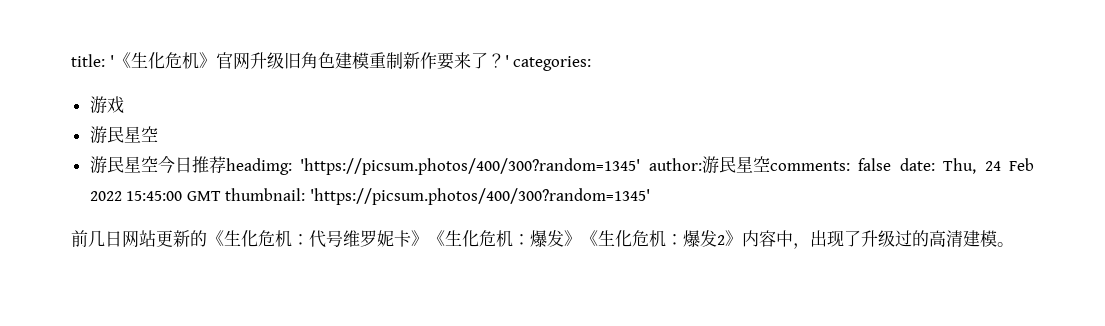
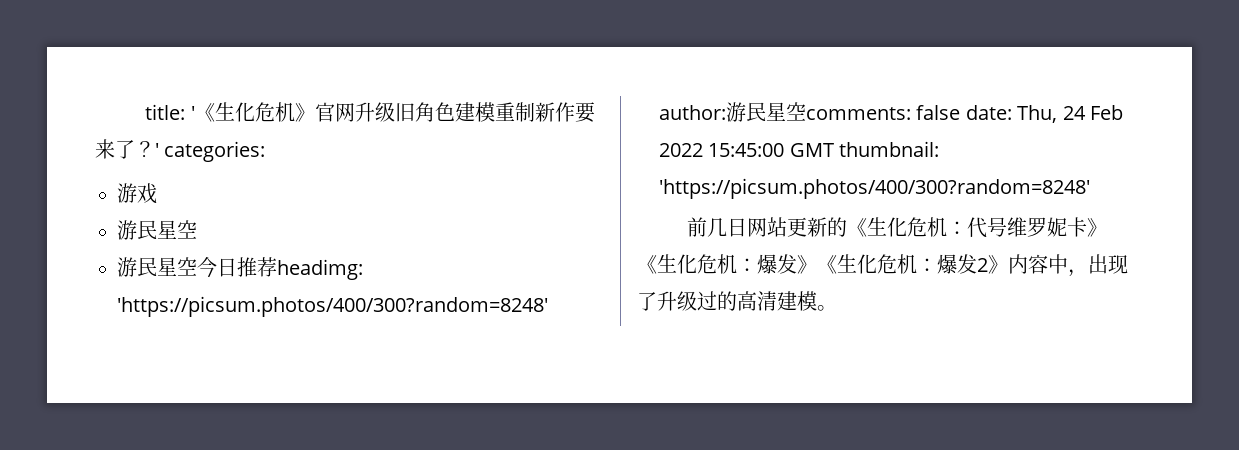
[300,158,641,175] 'https://picsum.photos/400/300?random=1345' -> [117,296,548,317] 'https://picsum.photos/400/300?random=8248'
[310,188,651,205] 'https://picsum.photos/400/300?random=1345' -> [659,178,1090,199] 'https://picsum.photos/400/300?random=8248'

